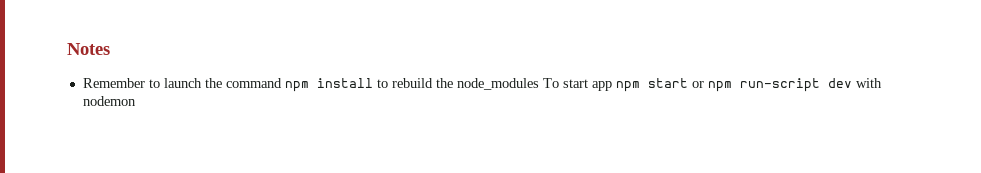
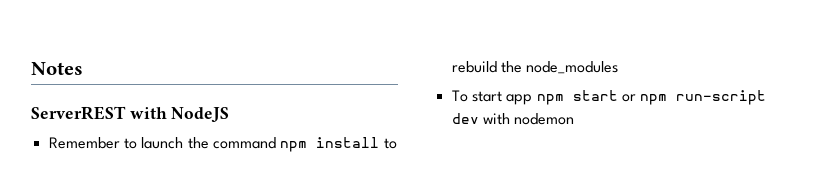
(110, 49) none -> [31,106,230,123] // ServerREST with NodeJS
(539, 84) none -> (619, 67) //

